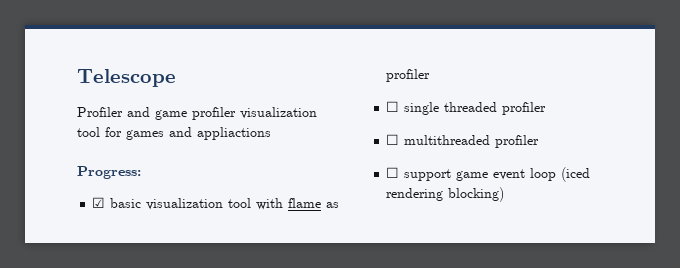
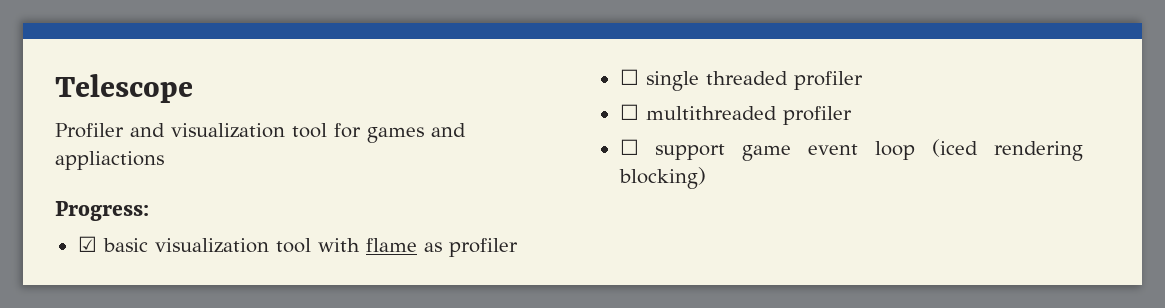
[155,107,236,120] game profiler -> (165, 130) none

